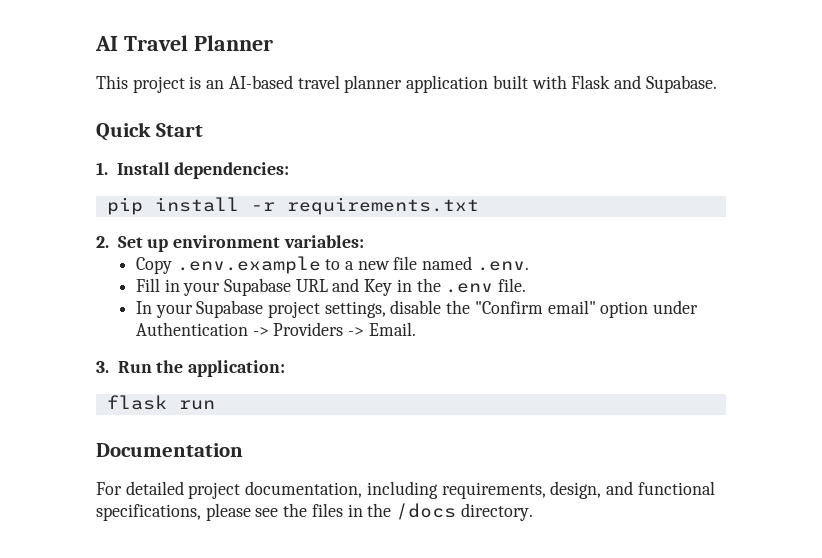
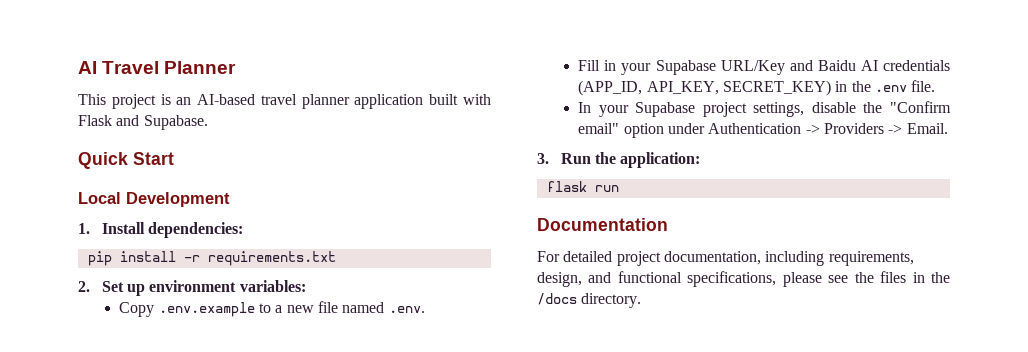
(203, 130) none -> [78,192,230,207] // Local Development
[295,278,393,296] URL and Key -> [720,60,951,75] [578,80,831,96] URL/Key and Baidu AI credentials (APP_ID, API_KEY, SECRET_KEY)

